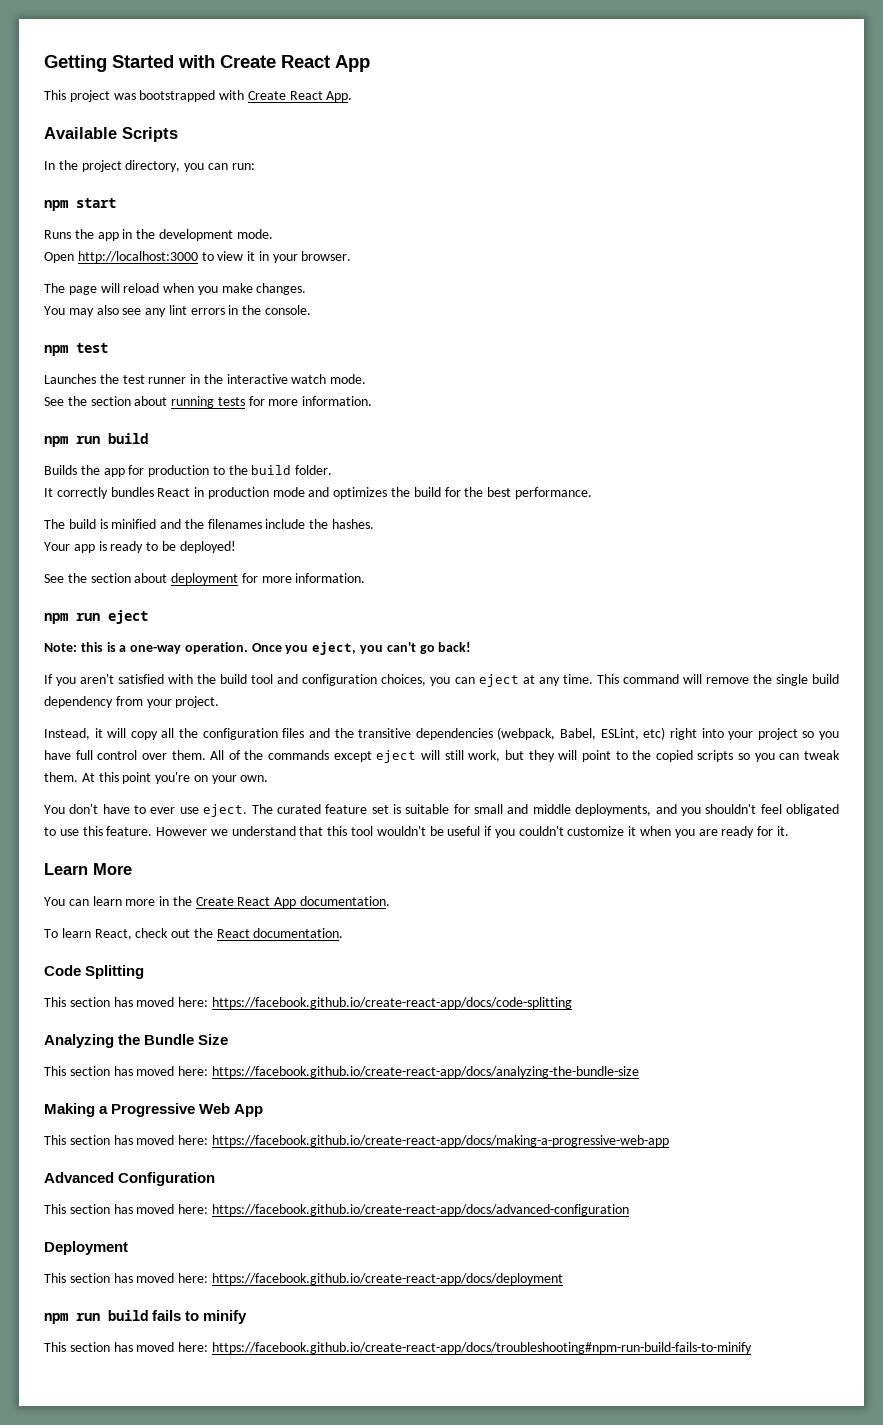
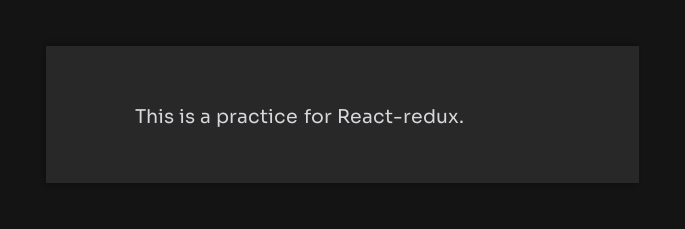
[44,55,370,72] [44,90,353,102] [44,127,178,142] [44,160,255,172] [44,198,116,211] [44,229,273,241] [44,251,352,263] [44,283,307,295] [44,305,312,317] [44,343,108,356] [44,374,367,384] [44,396,373,408] [44,433,148,447] [44,465,333,477] [44,487,592,499] [44,519,375,529] [44,541,236,553] [44,573,366,585] [44,610,148,624] [44,642,472,655] [44,674,839,687] [44,696,220,708] [44,727,839,740] [44,750,840,763] [44,772,269,784] [44,804,840,817] [44,826,789,838] [44,863,132,875] [44,896,391,908] [44,928,344,940] [44,965,145,979] [44,997,572,1009] [44,1034,229,1048] [44,1066,639,1078] [44,1103,264,1117] [44,1135,669,1147] [44,1172,216,1186] [44,1204,629,1216] [44,1241,128,1255] [44,1273,563,1285] [44,1310,248,1324] [44,1342,752,1354] Getting Started with Create React App // This project was bootstrapped with Create React App. // Available Scripts // In the project directory, you can run: // npm start // Runs the app in the development mode. // Open http://localhost:3000 to view it in your browser. // The page will reload when you make changes. // You may also see any lint errors in the console. // npm test // Launches the test runner in the interactive watch mode. // See the section about running tests for more information. // npm run build // Builds the app for production to the build folder. // It correctly bundles React in production mode and optimizes the build for the best performance. // The build is minified and the filenames include the hashes. // Your app is ready to be deployed! // See the section about deployment for more information. // npm run eject // Note: this is a one-way operation. Once you eject, you can't go back! // If you aren't satisfied with the build tool and configuration choices, you can eject at any time. This command will remove the single build dependency from your project. // Instead, it will copy all the configuration files and the transitive dependencies (webpack, Babel, ESLint, etc) right into your project so you have full control over them. All of the commands except eject will still work, but they will point to the copied scripts so you can tweak them. At this point you're on your own. // You don't have to ever use eject. The curated feature set is suitable for small and middle deployments, and you shouldn't feel obligated to use this feature. However we understand that this tool wouldn't be useful if you couldn't customize it when you are ready for it. // Learn More // You can learn more in the Create React App documentation. // To learn React, check out the React documentation. // Code Splitting // This section has moved here: https://facebook.github.io/create-react-app/docs/code-splitting // Analyzing the Bundle Size // This section has moved here: https://facebook.github.io/create-react-app/docs/analyzing-the-bundle-size // Making a Progressive Web App // This section has moved here: https://facebook.github.io/create-react-app/docs/making-a-progressive-web-app // Advanced Configuration // This section has moved here: https://facebook.github.io/create-react-app/docs/advanced-configuration // Deployment // This section has moved here: https://facebook.github.io/create-react-app/docs/deployment // npm run build fails to minify // This section has moved here: https://facebook.github.io/create-react-app/docs/troubleshooting#npm-run-build-fails-to-minify -> [135,108,464,127] This is a practice for React-redux.

